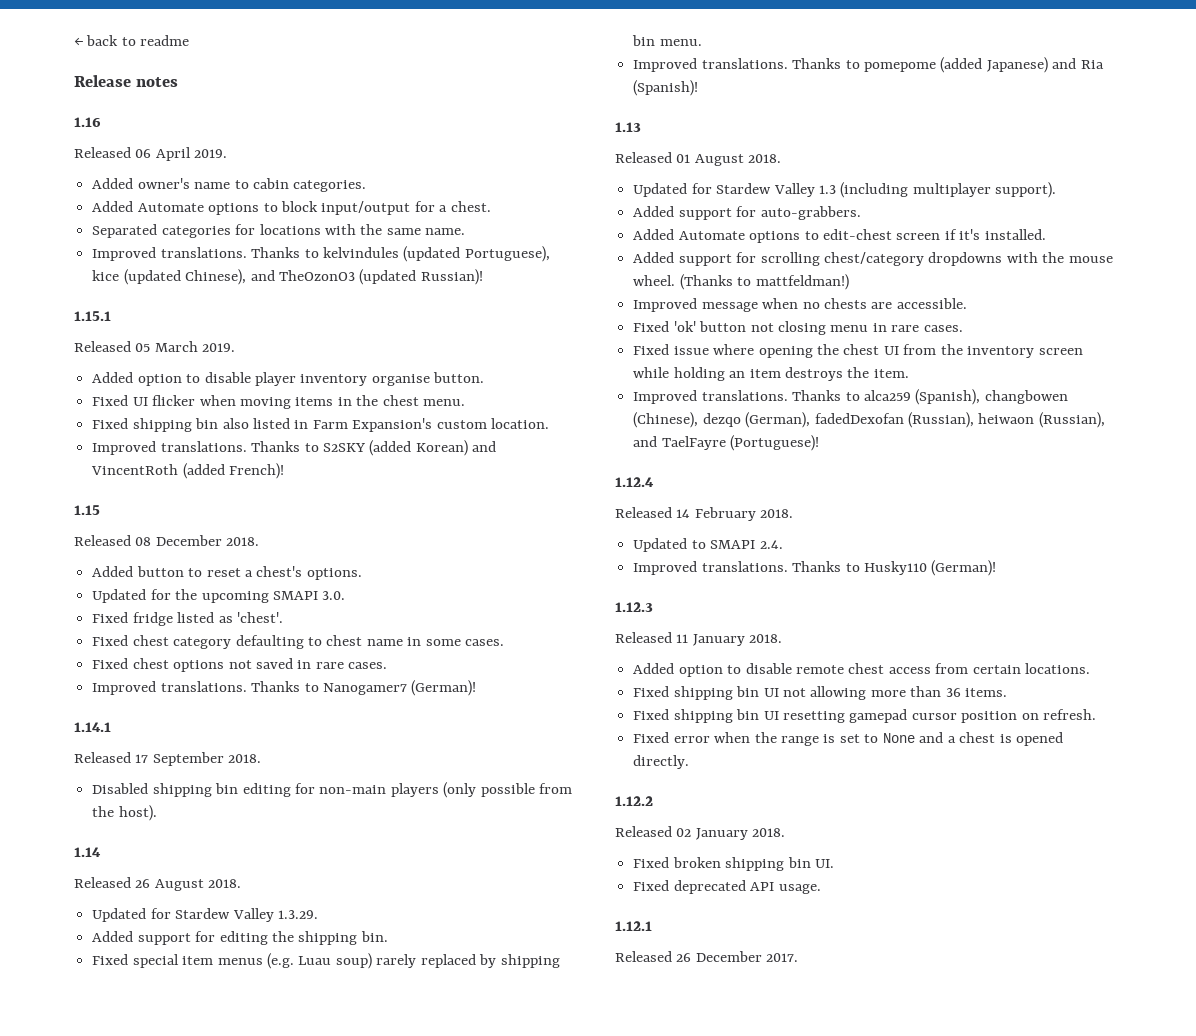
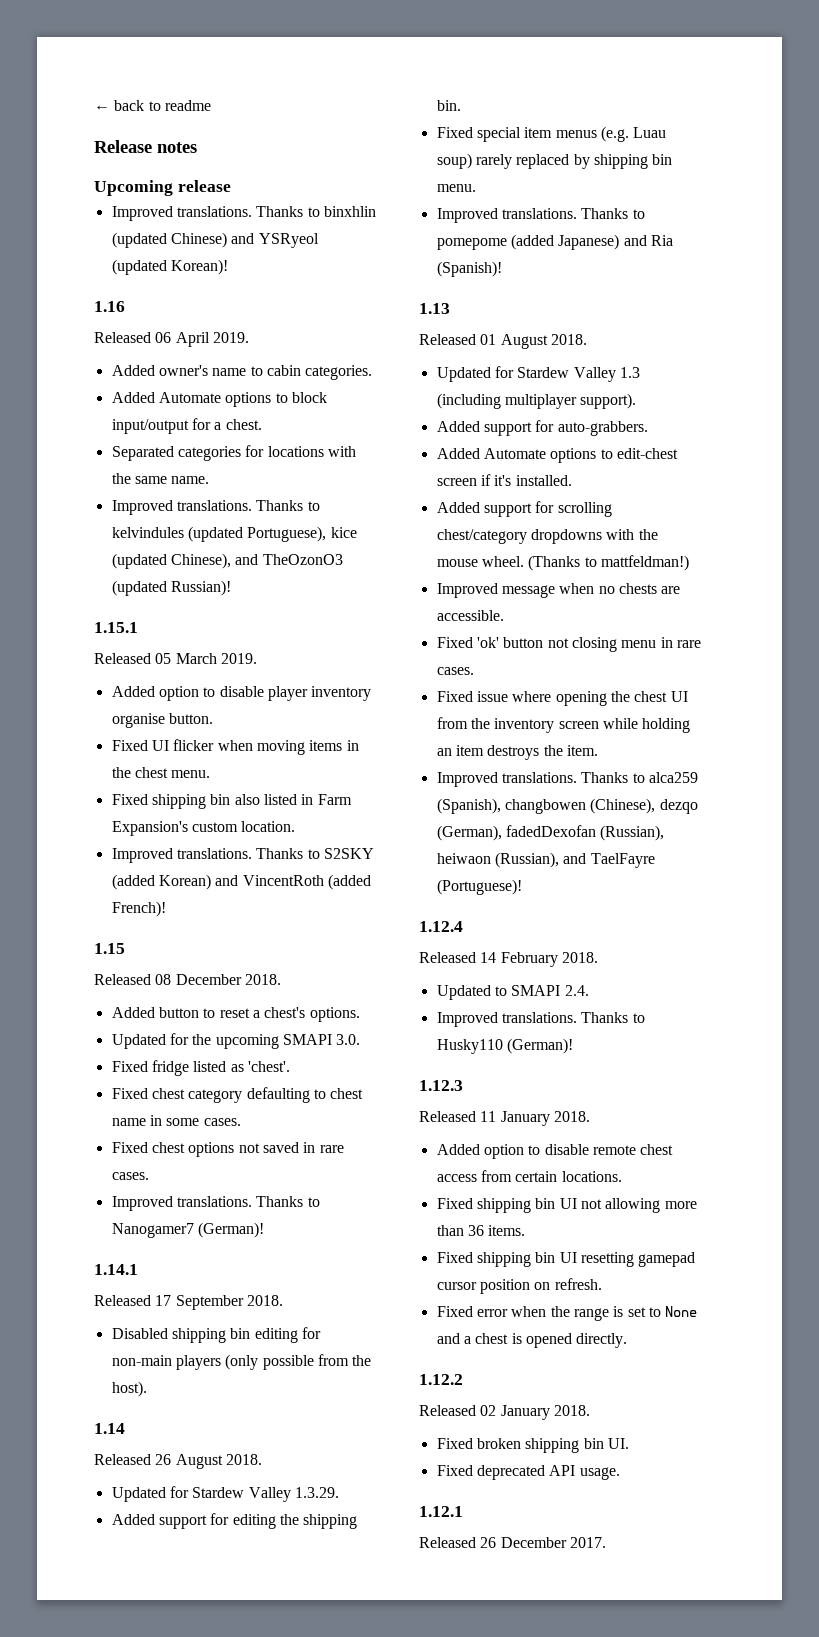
(179, 82) none -> [94,180,231,196] [111,206,376,221] [111,232,319,248] [111,259,228,275] // Upcoming release // Improved translations. Thanks to binxhlin (updated Chinese) and YSRyeol (updated Korean)!

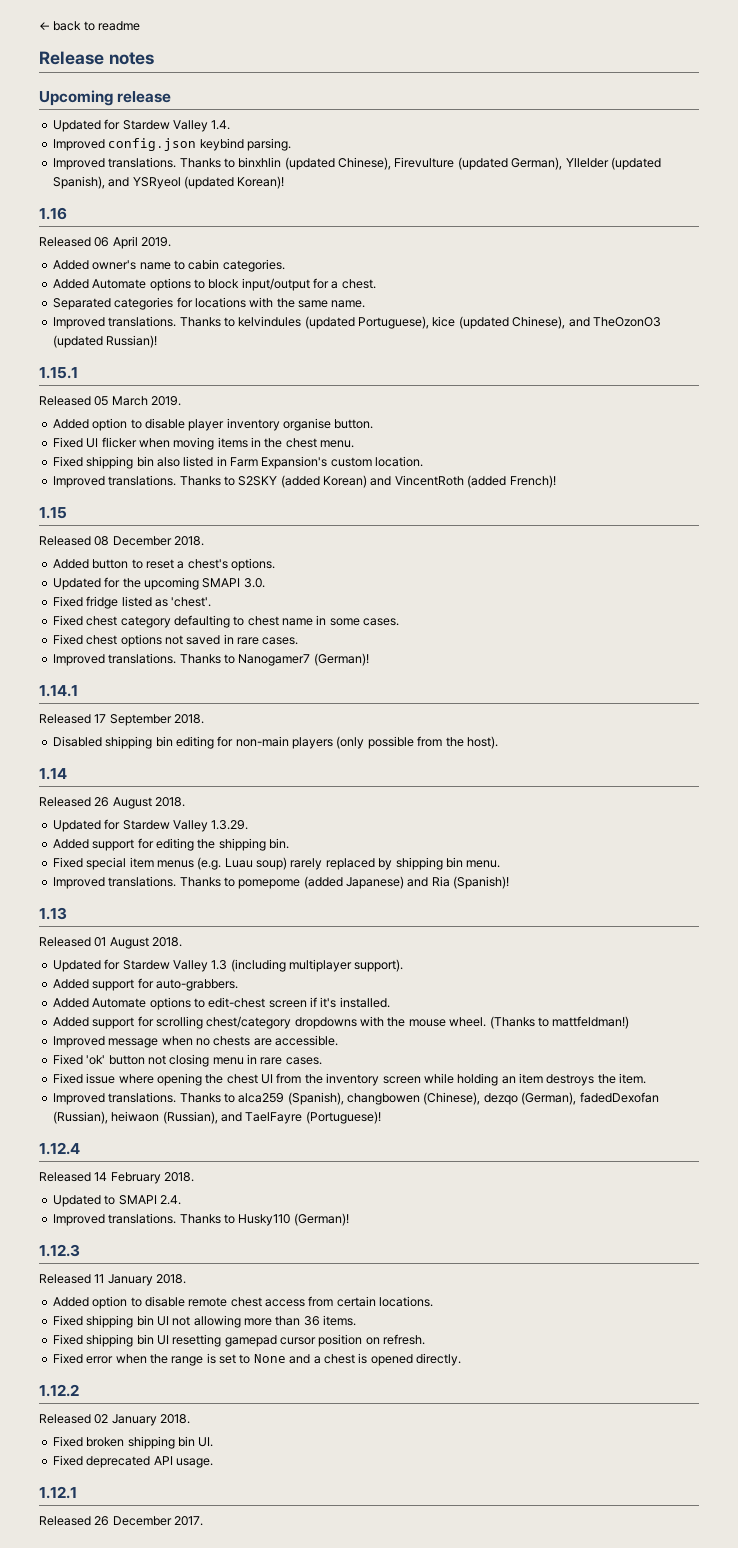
(231, 186) none -> [52,119,231,132] [52,138,291,151] // Updated for Stardew Valley 1.4. // Improved config.json keybind parsing.
[170,232,227,248] Chinese) -> [338,157,661,170] [52,176,105,189] Chinese), Firevulture (updated German), Yllelder (updated Spanish),

